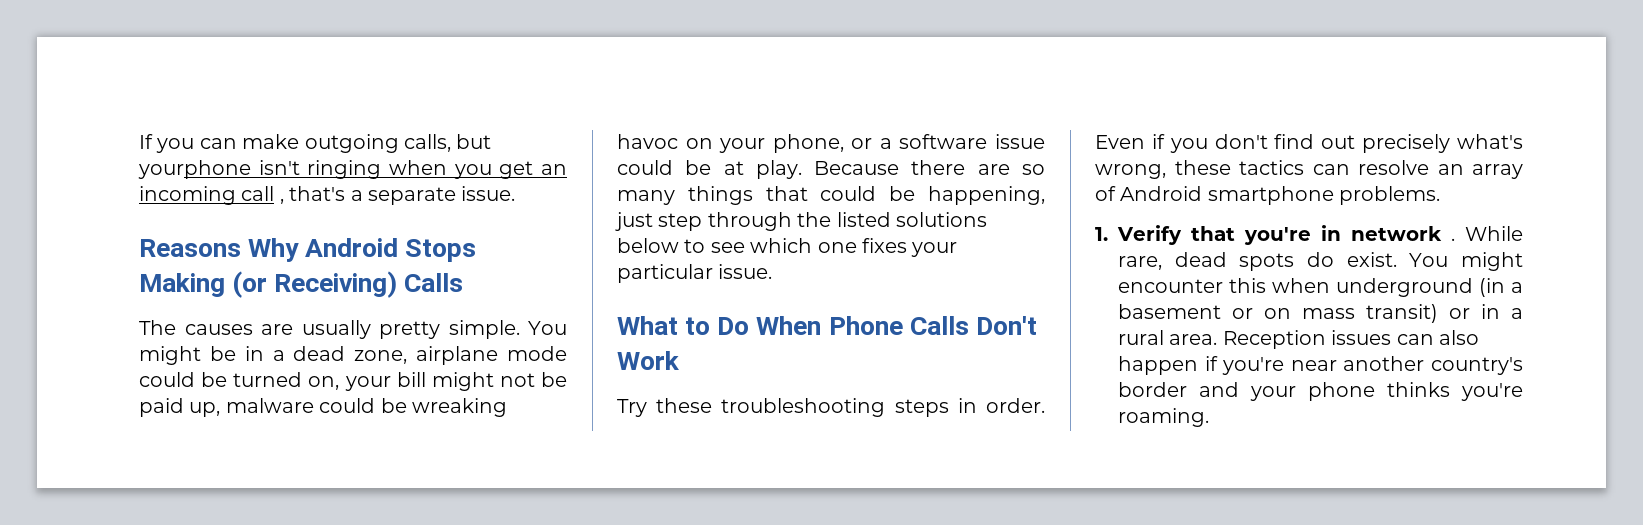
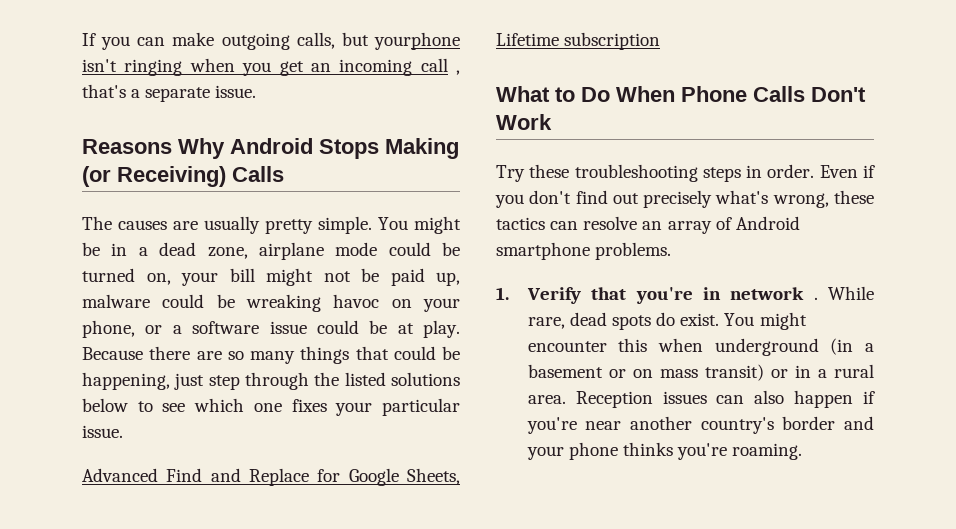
(773, 271) none -> [82,468,460,486] [496,32,661,50] // Advanced Find and Replace for Google Sheets, Lifetime subscription

